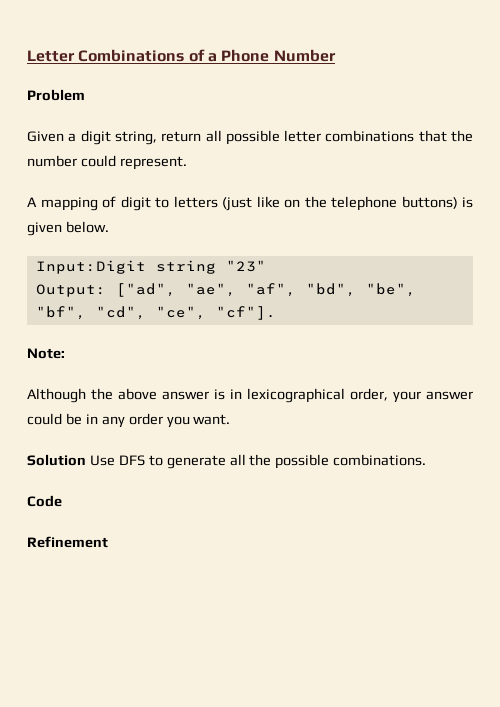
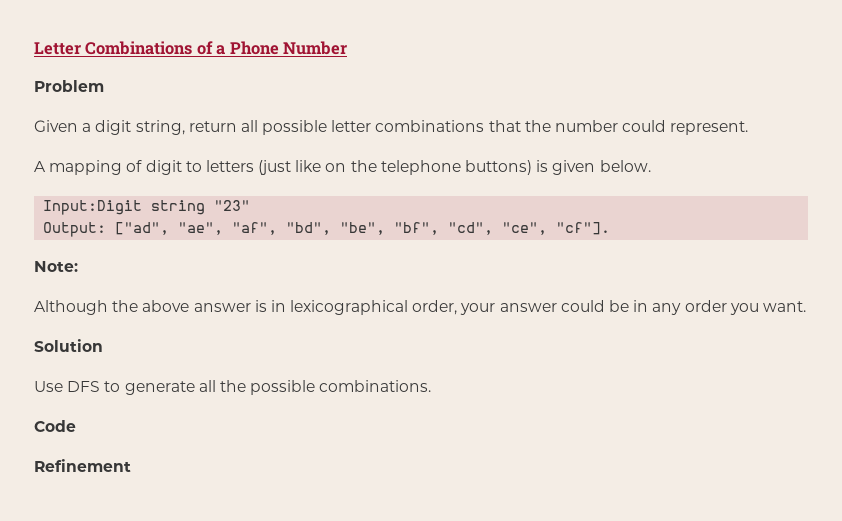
(86, 460) none -> (103, 345) //

